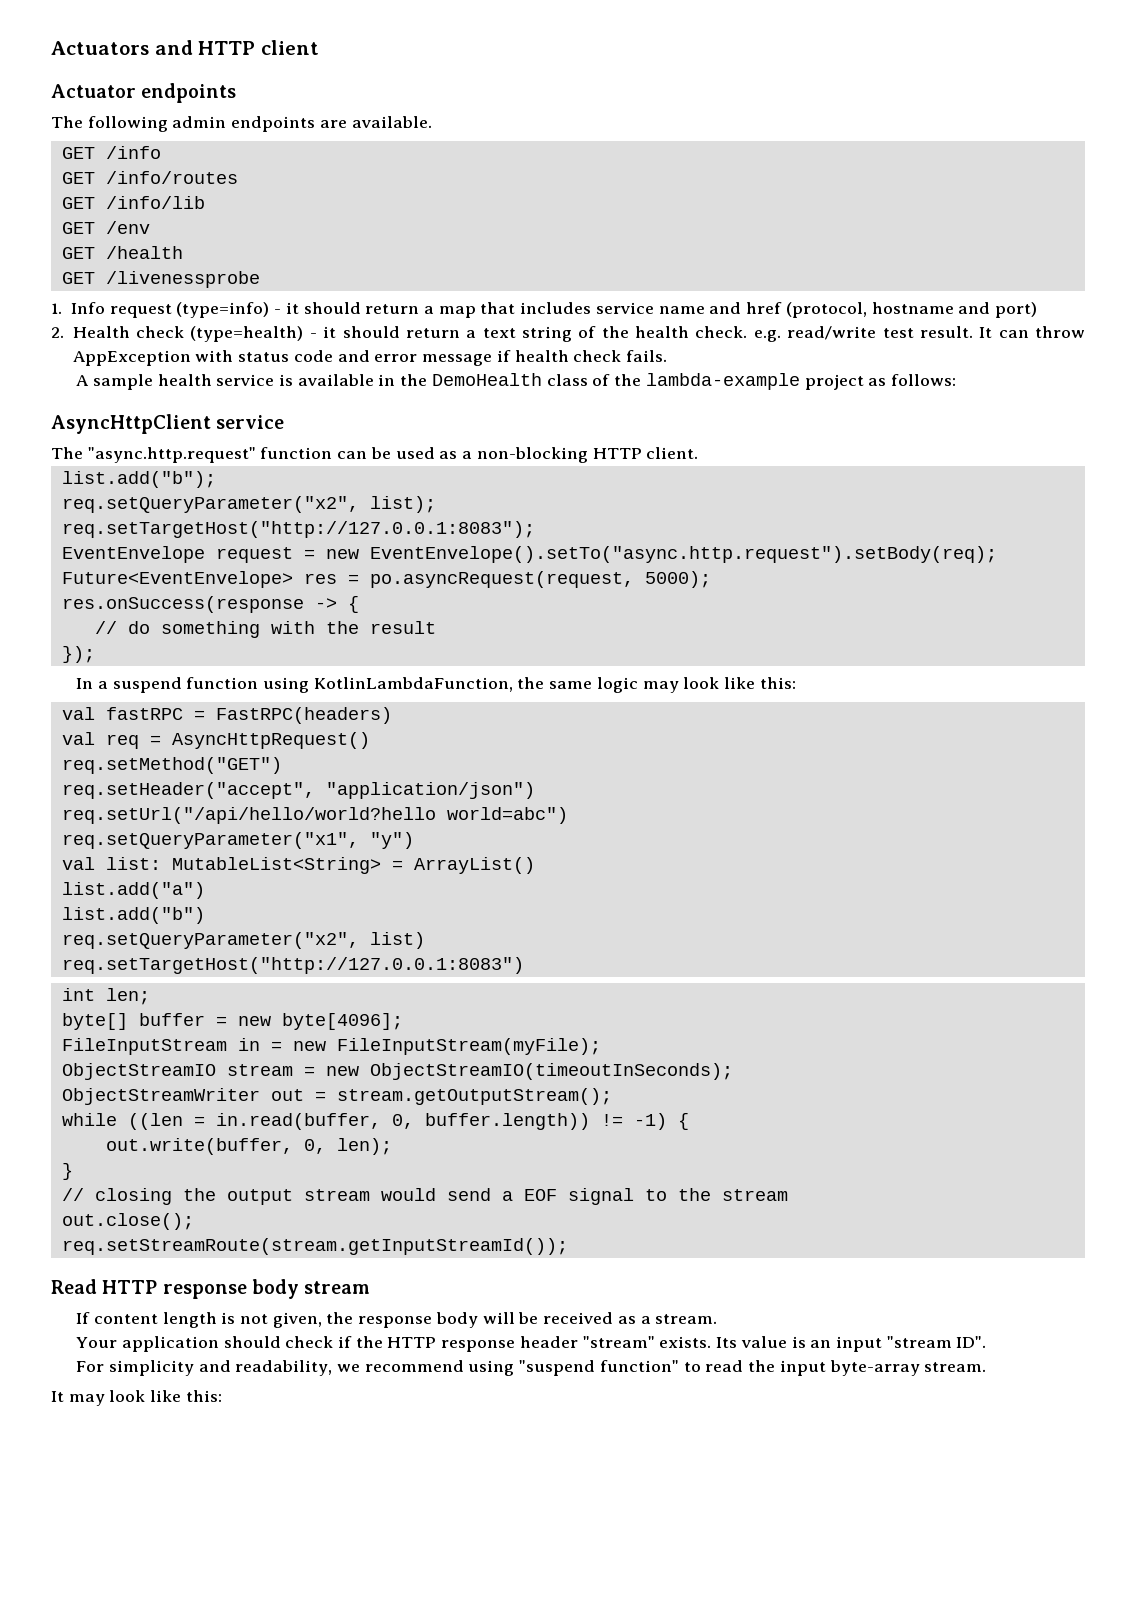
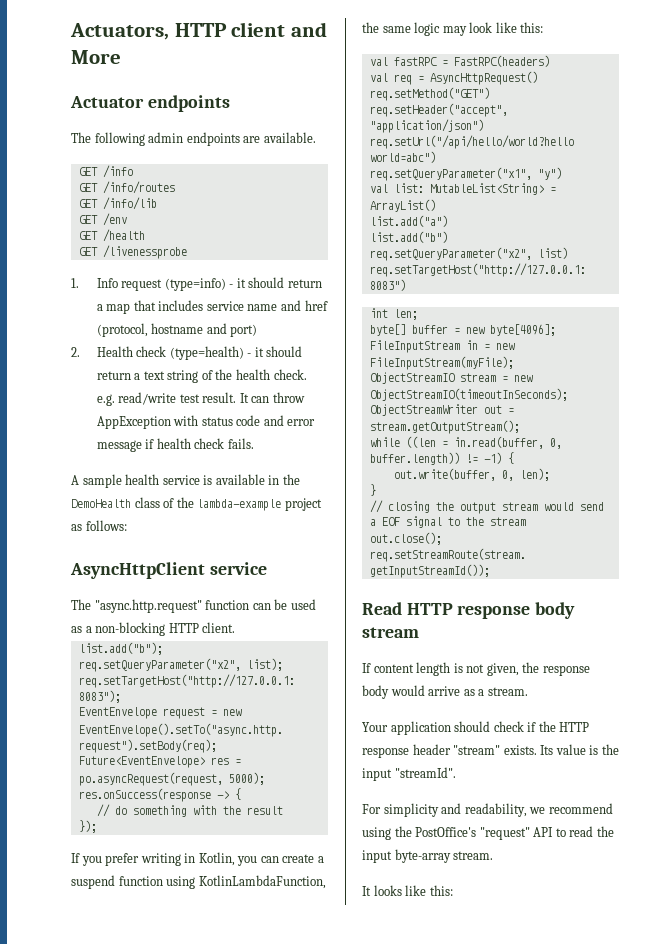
[51,40,193,55] Actuators and -> [70,23,169,40] Actuators,
(319, 47) none -> [290,22,327,37] [71,50,121,64] and More
[76,678,94,689] In -> [71,852,315,866] If you prefer writing in Kotlin, you can create
[482,1312,614,1324] will be received -> [390,685,461,696] would arrive
[810,1336,987,1352] an input "stream ID". -> [601,744,619,755] [362,767,456,781] the input "streamId".
[519,1360,679,1376] "suspend function" -> [394,826,554,840] the PostOffice's "request" API
[68,1390,146,1406] may look -> [373,885,402,896] looks

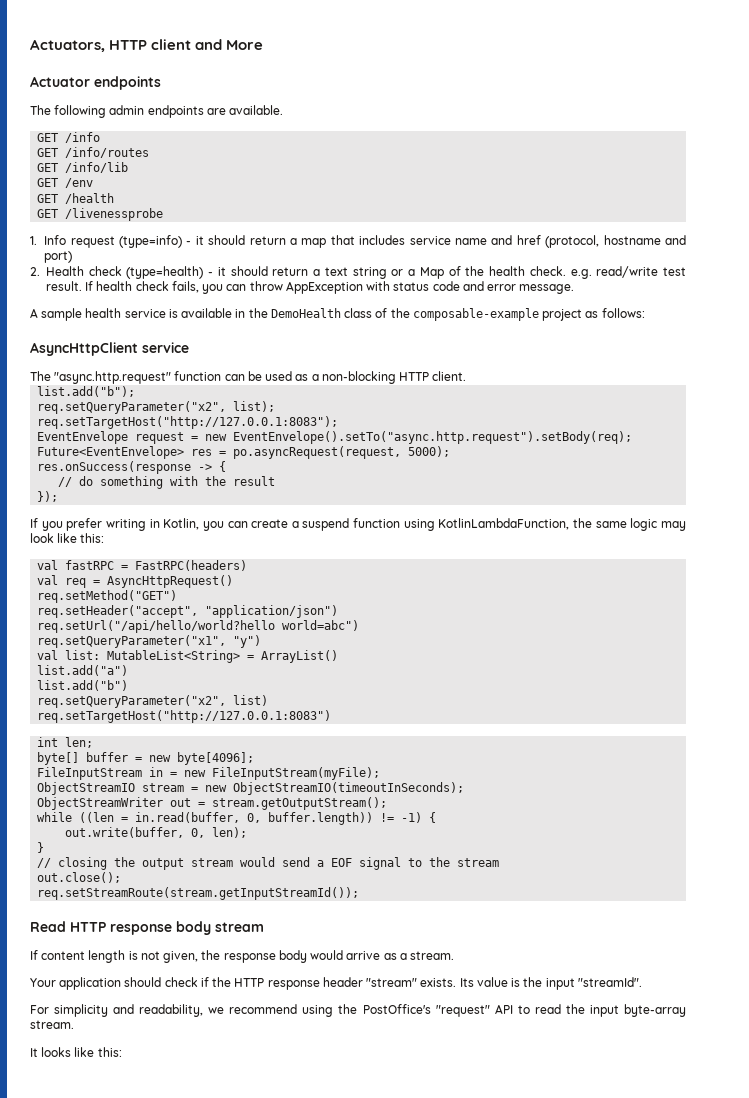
(199, 376) none -> [391,267,444,279] or a Map
[239,393,249,403] It -> [85,281,224,294] If health check fails, you
[96,438,254,452] message if health check fails. -> [519,284,575,294] message.
[197,499,282,511] lambda-example -> [412,308,539,321] composable-example

